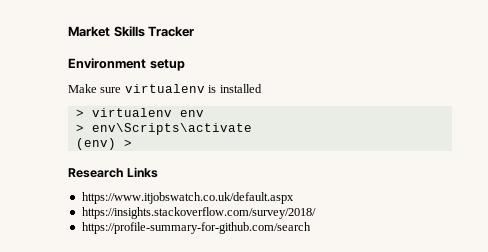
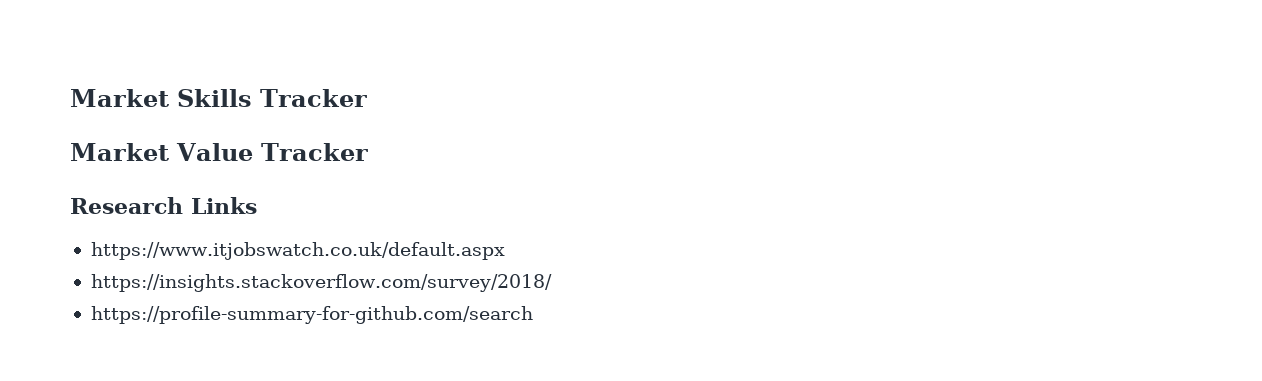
[68,58,185,71] [68,84,262,93] [75,108,204,117] [75,123,252,135] [75,138,132,150] Environment setup // Make sure virtualenv is installed // > virtualenv env // > env\Scripts\activate // (env) > -> [70,143,368,161] Market Value Tracker

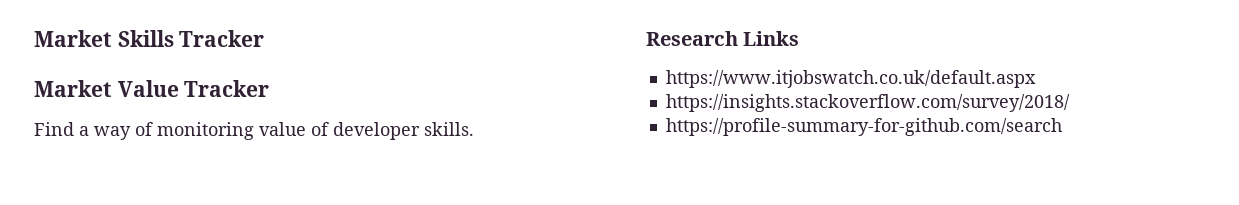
(368, 152) none -> [34,122,474,140] // Find a way of monitoring value of developer skills.

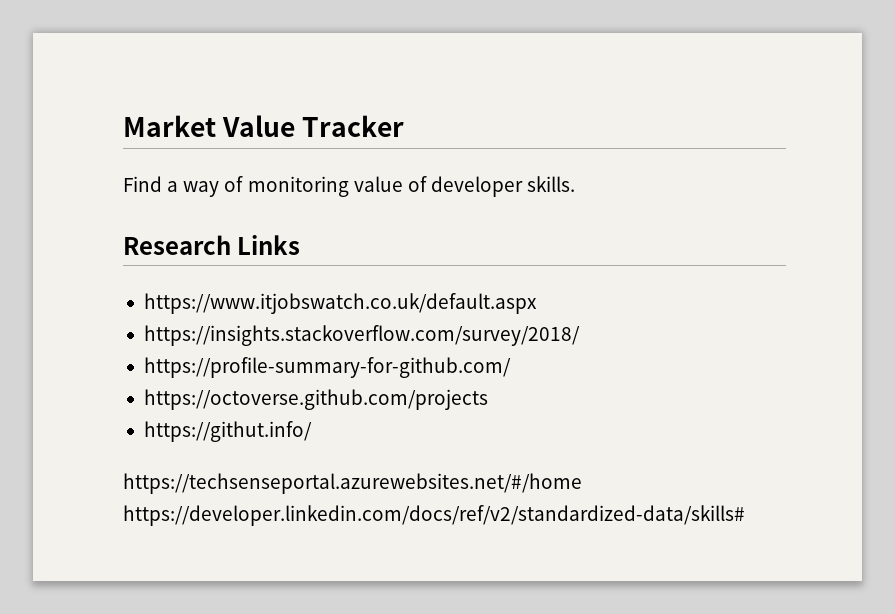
[34,30,265,47] [34,80,112,97] Market Skills Tracker // Market -> [123,115,216,137] Market
[665,118,1062,136] https://profile-summary-for-github.com/search -> [143,357,511,378] [143,389,488,410] [143,421,312,442] [123,473,582,494] [123,505,745,526] https://profile-summary-for-github.com/ // https://octoverse.github.com/projects // https://githut.info/ // https://techsenseportal.azurewebsites.net/#/home https://developer.linkedin.com/docs/ref/v2/standardized-data/skills#

